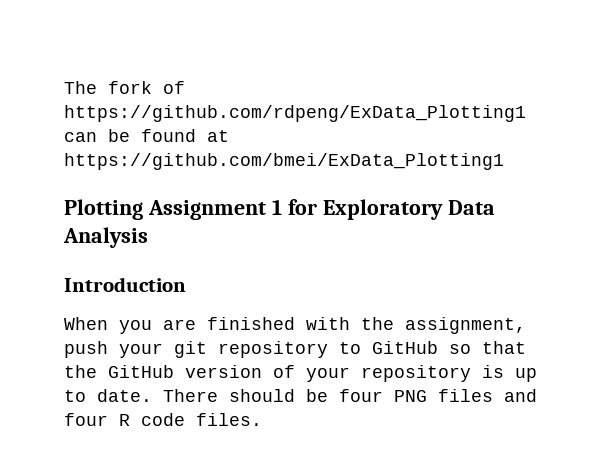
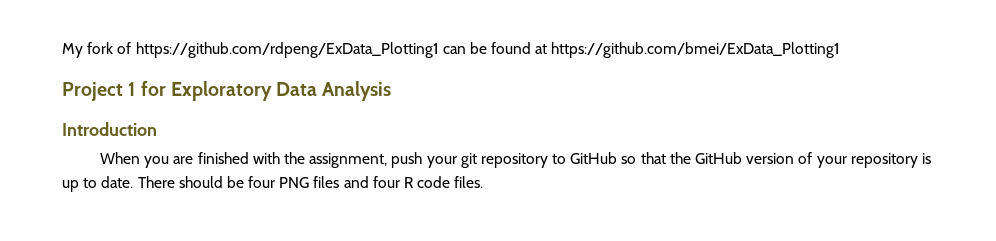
[64,81,97,94] The -> [62,43,83,58] My
[64,199,266,220] Plotting Assignment -> [62,82,123,101] Project

